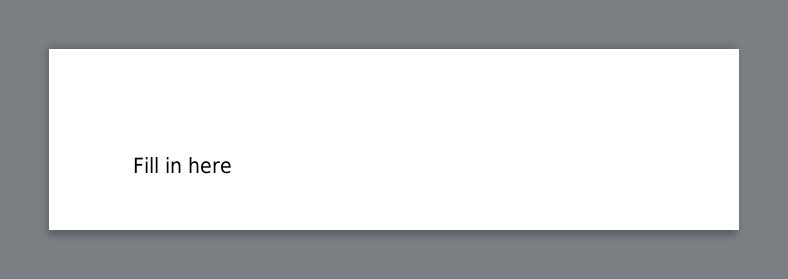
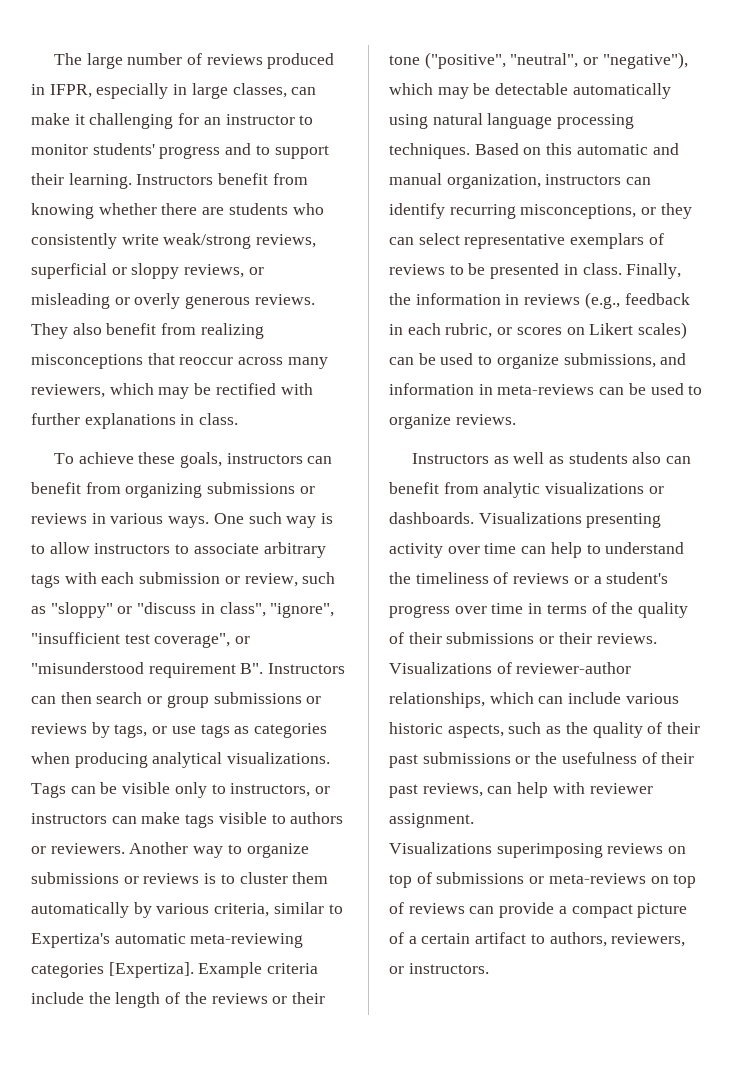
[133,157,232,174] Fill in here -> [53,53,335,69] [31,83,317,99] [31,113,314,129] [31,143,329,159] [31,173,308,189] [31,203,324,219] [31,233,317,249] [31,263,264,279] [31,293,315,309] [31,323,264,339] [31,353,328,369] [31,383,313,399] [31,413,239,429] [53,452,333,468] [31,482,315,498] [31,512,334,528] [31,542,326,558] [31,572,336,588] [31,602,335,618] [31,632,251,648] [31,662,346,678] [31,692,322,708] [31,722,328,738] [31,752,331,768] [31,782,331,798] [31,812,344,828] [31,842,309,858] [31,872,329,884] [31,902,343,918] [31,933,304,948] [31,962,319,978] [31,992,326,1008] [389,52,688,69] [389,83,671,99] [389,113,635,129] [389,143,679,159] [389,173,652,189] [389,203,692,219] [389,233,664,249] [389,263,682,279] [389,292,690,309] [389,322,688,339] [389,353,687,369] [389,383,703,395] [389,414,516,429] [411,452,692,464] [389,482,664,498] [389,512,662,528] [389,542,685,558] [389,572,669,584] [389,602,689,618] [389,632,657,644] [389,662,632,674] [389,692,679,708] [389,722,701,738] [389,752,695,768] [389,782,653,798] [389,813,474,828] [389,842,687,858] [389,872,697,888] [389,902,688,918] [389,932,686,947] [389,963,489,974] The large number of reviews produced in IFPR, especially in large classes, can make it challenging for an instructor to monitor students' progress and to support their learning. Instructors benefit from knowing whether there are students who consistently write weak/strong reviews, superficial or sloppy reviews, or misleading or overly generous reviews. They also benefit from realizing misconceptions that reoccur across many reviewers, which may be rectified with further explanations in class. // To achieve these goals, instructors can benefit from organizing submissions or reviews in various ways. One such way is to allow instructors to associate arbitrary tags with each submission or review, such as "sloppy" or "discuss in class", "ignore", "insufficient test coverage", or "misunderstood requirement B". Instructors can then search or group submissions or reviews by tags, or use tags as categories when producing analytical visualizations. Tags can be visible only to instructors, or instructors can make tags visible to authors or reviewers. Another way to organize submissions or reviews is to cluster them automatically by various criteria, similar to Expertiza's automatic meta-reviewing categories [Expertiza]. Example criteria include the length of the reviews or their tone ("positive", "neutral", or "negative"), which may be detectable automatically using natural language processing techniques. Based on this automatic and manual organization, instructors can identify recurring misconceptions, or they can select representative exemplars of reviews to be presented in class. Finally, the information in reviews (e.g., feedback in each rubric, or scores on Likert scales) can be used to organize submissions, and information in meta-reviews can be used to organize reviews. // Instructors as well as students also can benefit from analytic visualizations or dashboards. Visualizations presenting activity over time can help to understand the timeliness of reviews or a student's progress over time in terms of the quality of their submissions or their reviews. Visualizations of reviewer-author relationships, which can include various historic aspects, such as the quality of their past submissions or the usefulness of their past reviews, can help with reviewer assignment. // Visualizations superimposing reviews on top of submissions or meta-reviews on top of reviews can provide a compact picture of a certain artifact to authors, reviewers, or instructors.

